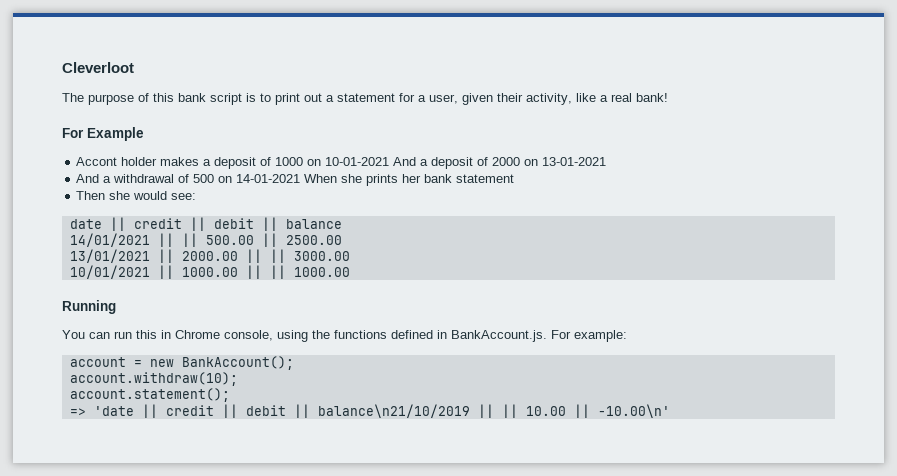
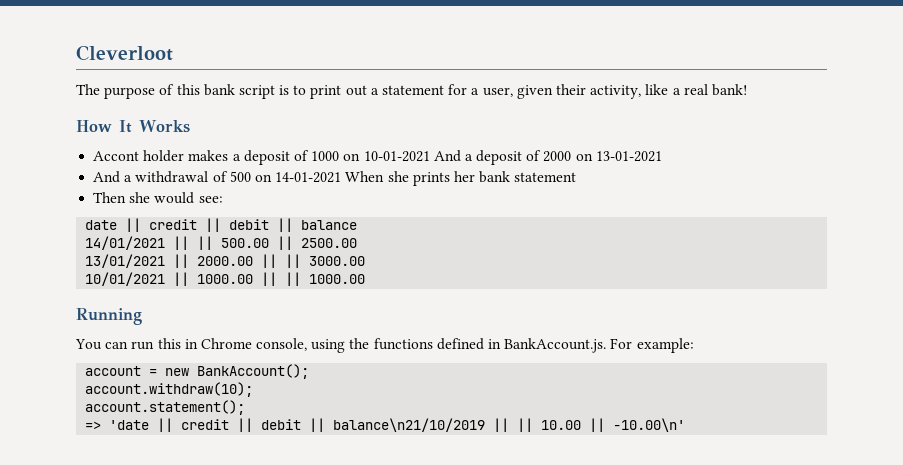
[62,127,144,141] For Example -> [76,120,190,133] How It Works

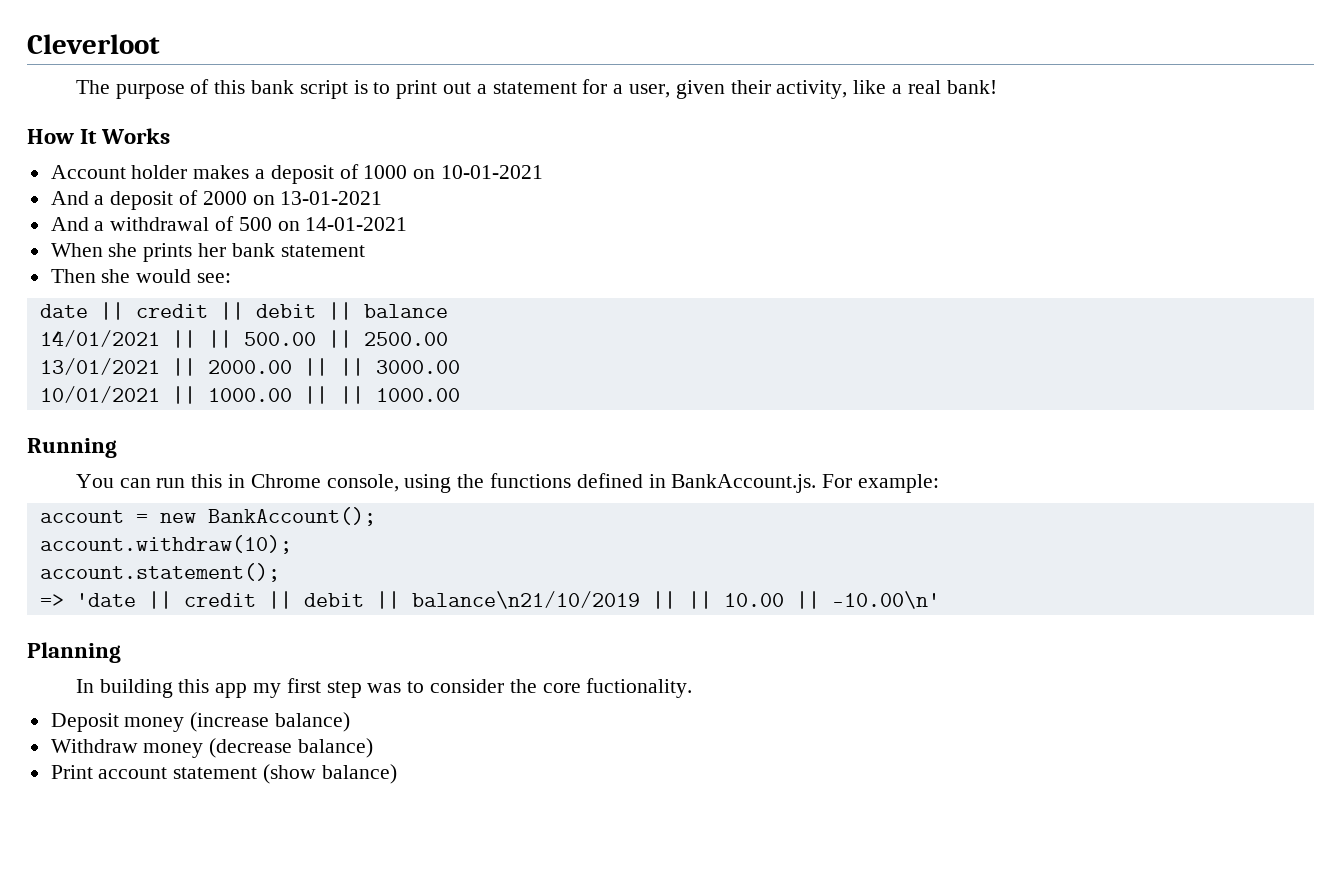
[93,151,140,161] Accont -> [50,165,126,179] Account
(430, 156) none -> (544, 172) //
(342, 177) none -> (408, 224) //
(686, 425) none -> [27,642,121,663] [75,678,693,698] [50,712,351,732] [50,738,374,758] [50,764,397,784] // Planning // In building this app my first step was to consider the core fuctionality. // Deposit money (increase balance) // Withdraw money (decrease balance) // Print account statement (show balance)

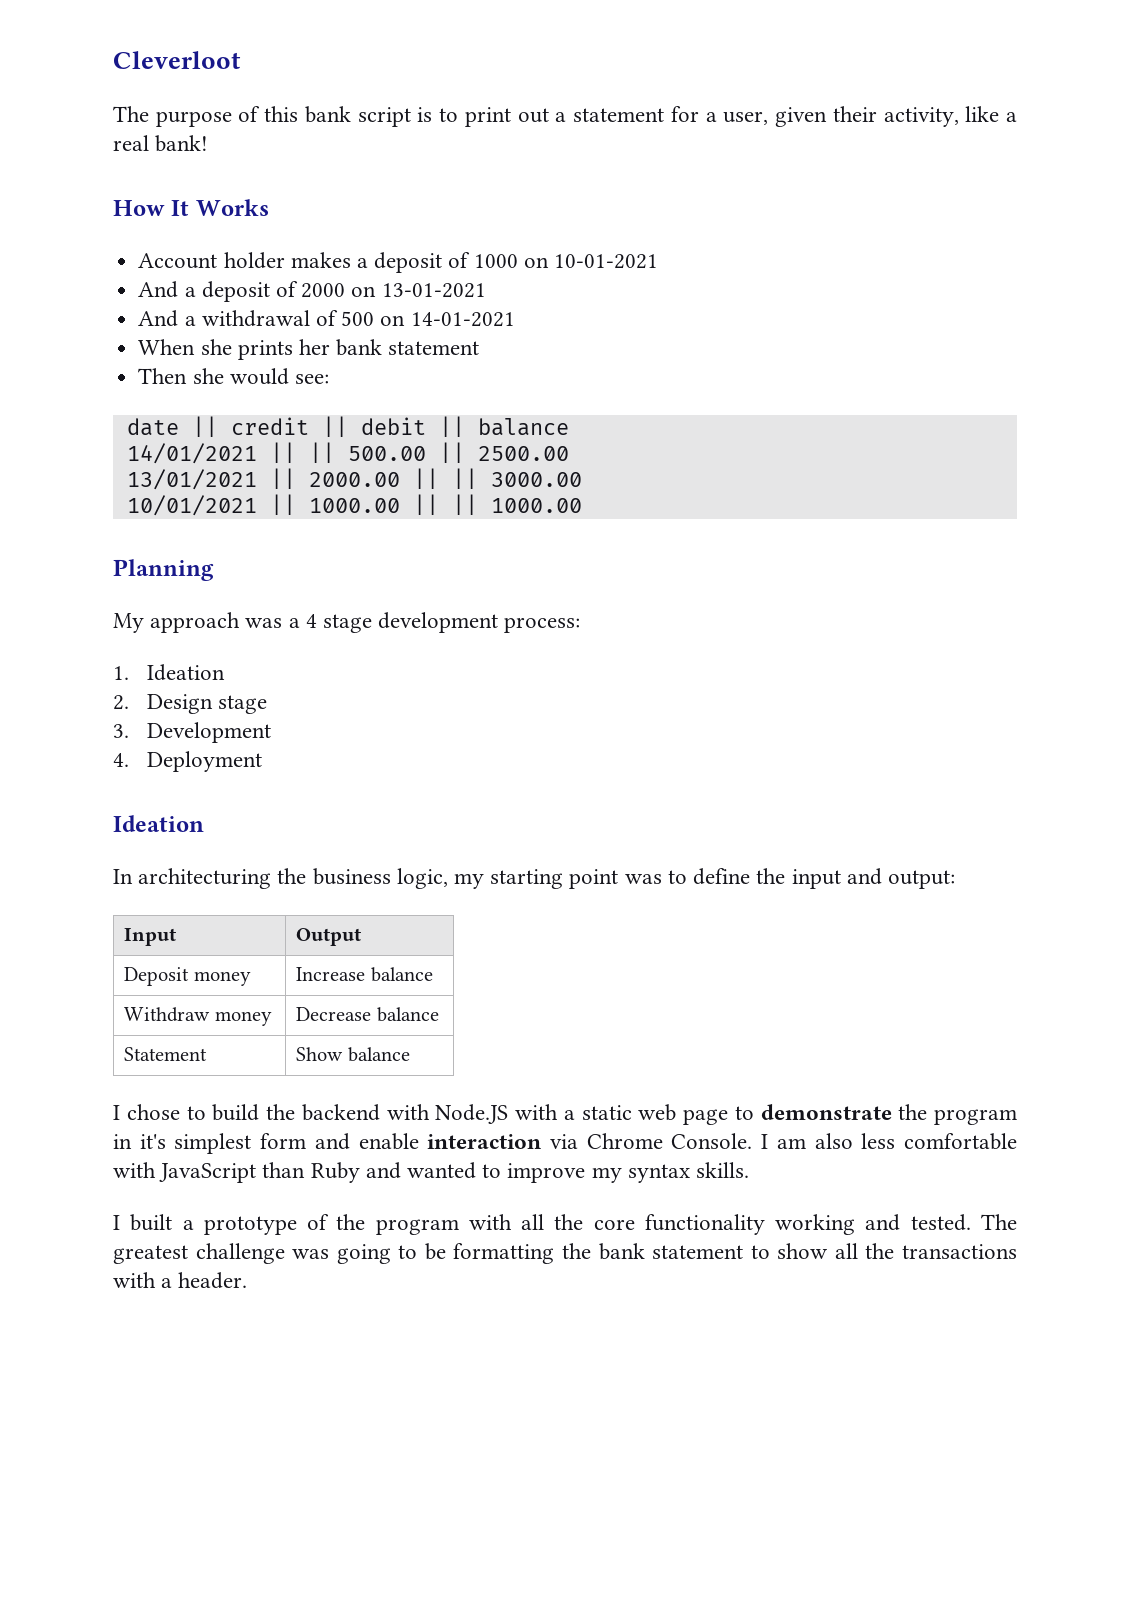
[27,438,117,458] [75,473,939,493] [39,507,376,526] [39,535,292,554] [39,563,280,582] [39,591,940,609] [27,642,121,663] [75,678,693,698] [50,712,351,732] [50,738,374,758] [50,764,397,784] Running // You can run this in Chrome console, using the functions defined in BankAccount.js. For example: // account = new BankAccount(); // account.withdraw(10); // account.statement(); // => 'date || credit || debit || balance\n21/10/2019 || || 10.00 || -10.00\n' // Planning // In building this app my first step was to consider the core fuctionality. // Deposit money (increase balance) // Withdraw money (decrease balance) // Print account statement (show balance) -> [113,559,214,581] [113,612,581,633] [113,664,225,681] [113,694,268,714] [113,722,271,743] [113,751,262,772] [113,815,204,832] [113,868,955,889] [124,928,177,946] [296,928,362,946] [124,967,251,986] [296,967,433,982] [124,1007,272,1026] [296,1007,439,1022] [124,1047,208,1061] [296,1047,410,1062] [113,1104,1017,1125] [113,1133,1017,1154] [113,1162,750,1183] [113,1214,1017,1235] [113,1243,1017,1264] [113,1272,248,1289] Planning // My approach was a 4 stage development process: // 1. Ideation // 2. Design stage // 3. Development // 4. Deployment // Ideation // In architecturing the business logic, my starting point was to define the input and output: // Input | Output // Deposit money | Increase balance // Withdraw money | Decrease balance // Statement | Show balance // I chose to build the backend with Node.JS with a static web page to demonstrate the program in it's simplest form and enable interaction via Chrome Console. I am also less comfortable with JavaScript than Ruby and wanted to improve my syntax skills. // I built a prototype of the program with all the core functionality working and tested. The greatest challenge was going to be formatting the bank statement to show all the transactions with a header.

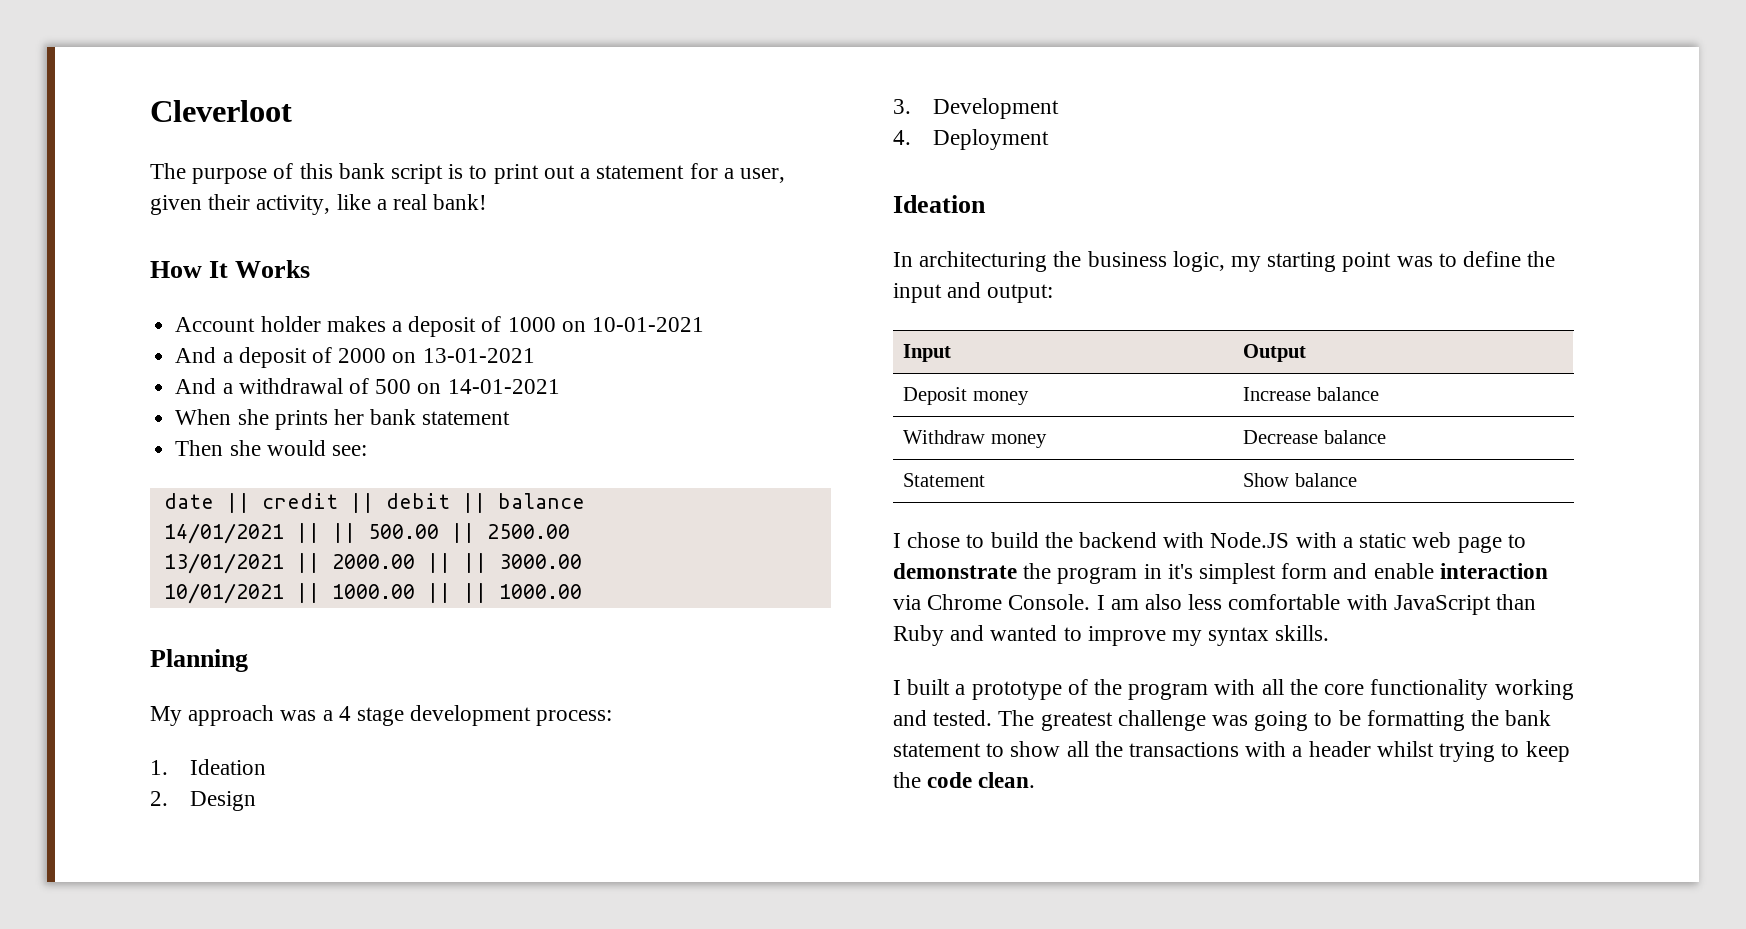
[218,695,268,714] stage -> (257, 801) none
[178,1272,248,1289] header. -> [1308,741,1570,762] [893,772,1036,788] header whilst trying to keep the code clean.

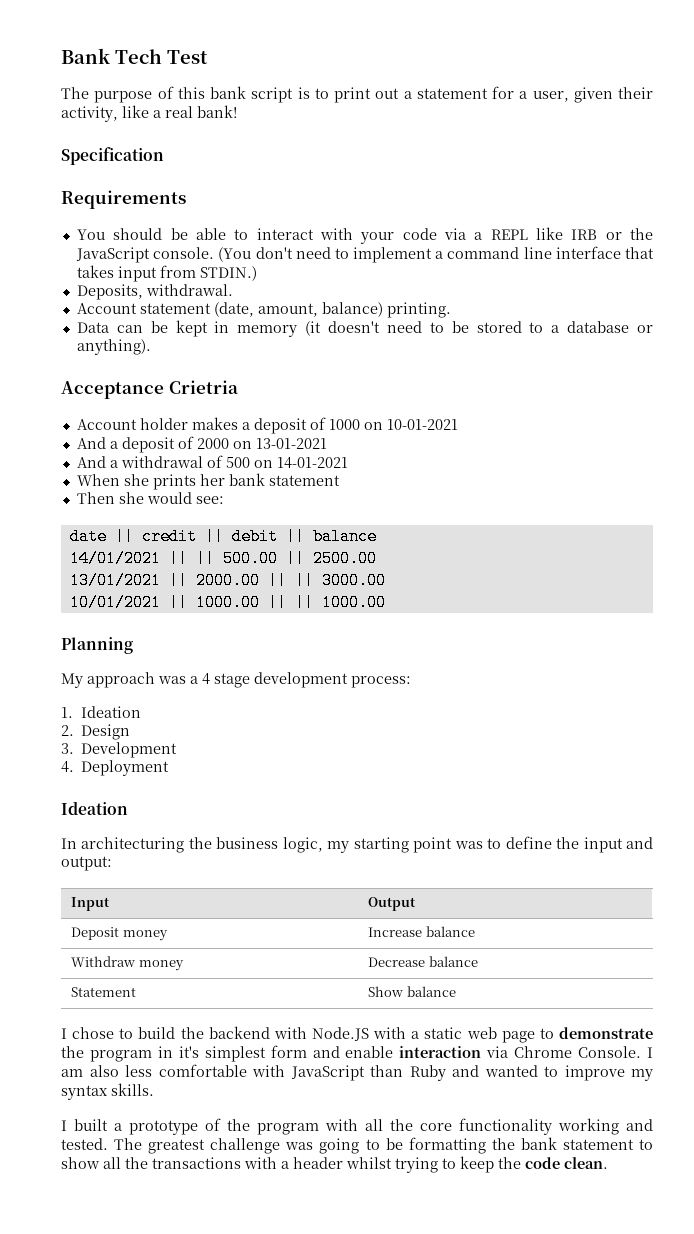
[150,100,292,122] Cleverloot -> [61,48,208,64] Bank Tech Test
[150,260,311,278] How It Works -> [61,147,164,165] [61,190,186,209] [76,227,653,244] [75,246,654,263] [76,265,257,282] [76,284,233,300] [76,302,451,318] [76,320,654,337] [76,339,151,355] [61,380,238,399] Specification // Requirements // You should be able to interact with your code via a REPL like IRB or the JavaScript console. (You don't need to implement a command line interface that takes input from STDIN.) // Deposits, withdrawal. // Account statement (date, amount, balance) printing. // Data can be kept in memory (it doesn't need to be stored to a database or anything). // Acceptance Crietria

